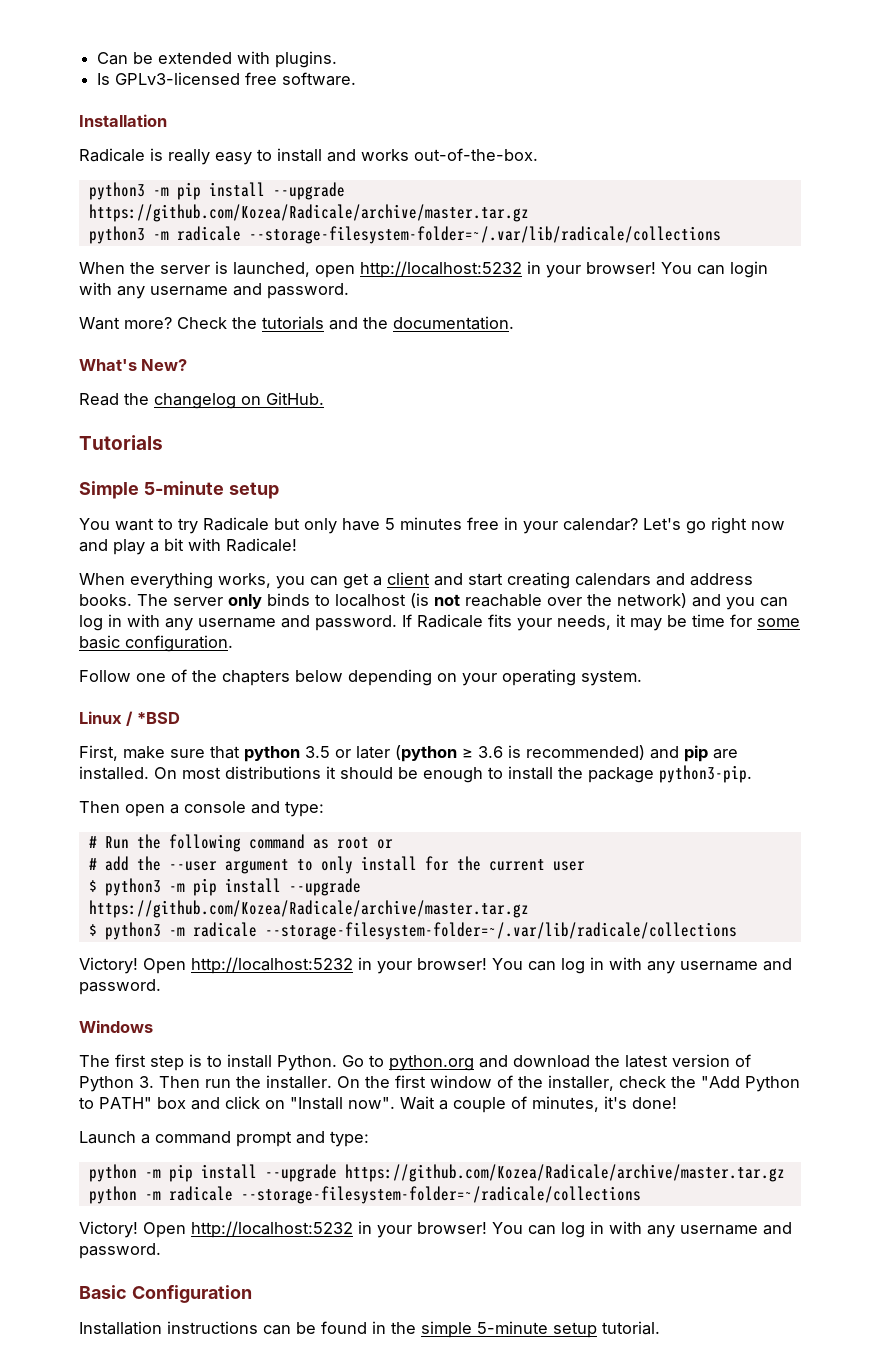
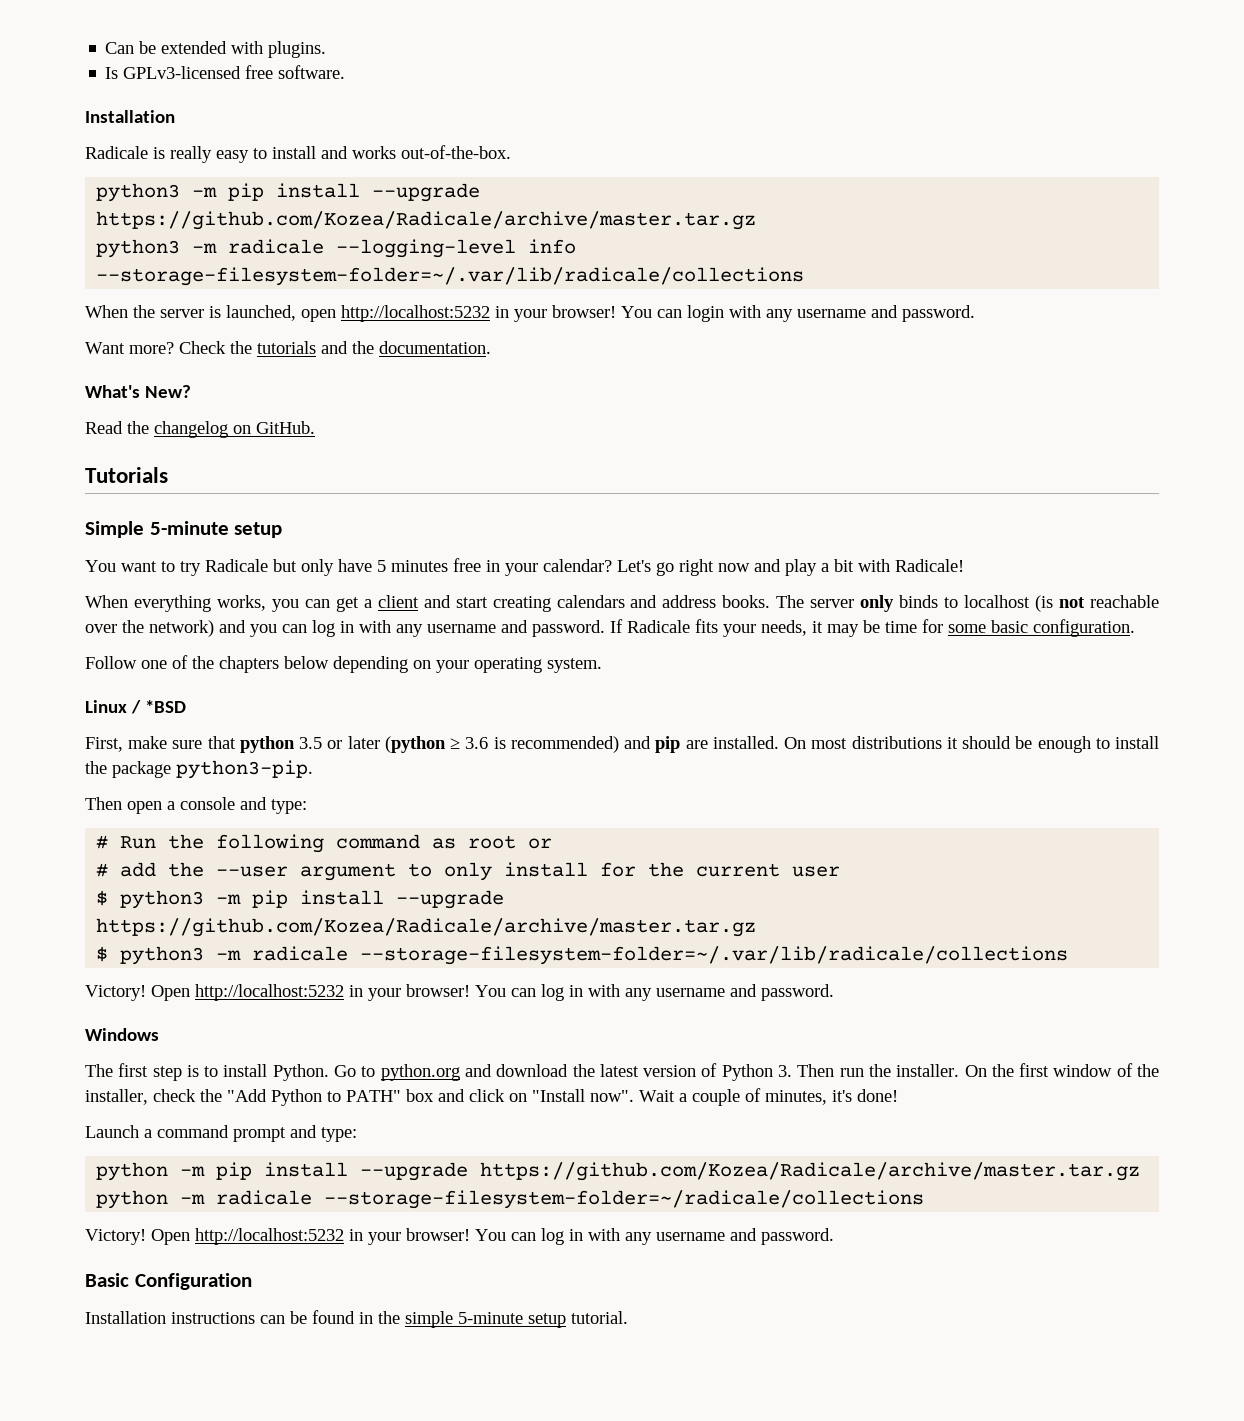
(241, 233) none -> [336,239,577,258] --logging-level info

